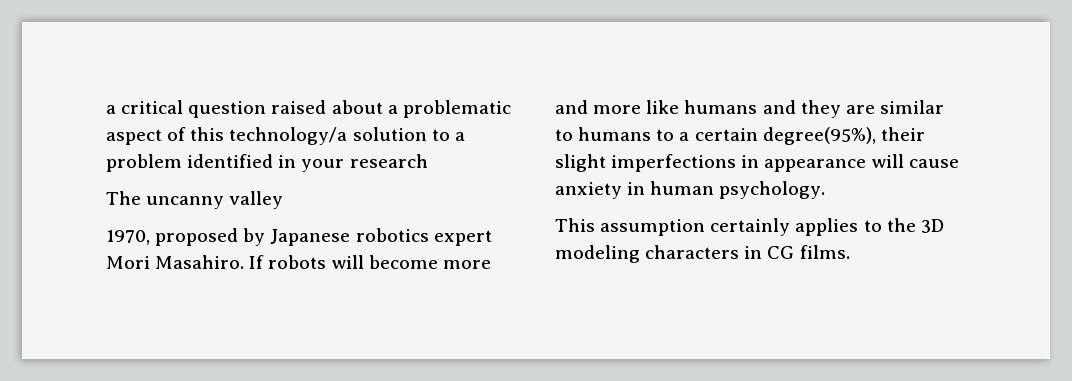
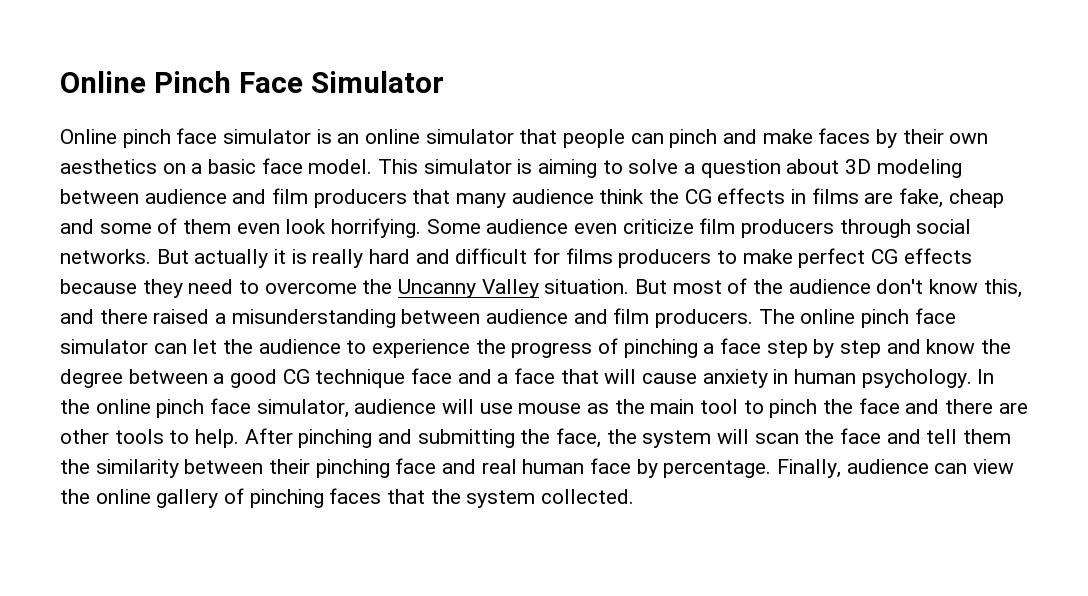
[106,100,511,118] [106,127,465,145] [106,154,428,172] [106,191,284,209] [106,228,492,246] [106,255,491,269] [555,100,944,118] [555,127,925,145] [555,154,867,172] a critical question raised about a problematic aspect of this technology/a solution to a problem identified in your research // The uncanny valley // 1970, proposed by Japanese robotics expert Mori Masahiro. If robots will become more and more like humans and they are similar to humans to a certain degree(95%), their slight imperfections in appearance -> [60,71,444,93] [60,128,989,148] [60,158,962,178] [60,188,1004,208] [60,218,972,238] [60,248,972,268] [60,278,1022,298] [60,308,956,328] [60,338,1012,358] [60,368,599,388] Online Pinch Face Simulator // Online pinch face simulator is an online simulator that people can pinch and make faces by their own aesthetics on a basic face model. This simulator is aiming to solve a question about 3D modeling between audience and film producers that many audience think the CG effects in films are fake, cheap and some of them even look horrifying. Some audience even criticize film producers through social networks. But actually it is really hard and difficult for films producers to make perfect CG effects because they need to overcome the Uncanny Valley situation. But most of the audience don't know this, and there raised a misunderstanding between audience and film producers. The online pinch face simulator can let the audience to experience the progress of pinching a face step by step and know the degree between a good CG technique face and a face that
[555,218,944,236] [555,245,850,263] // This assumption certainly applies to the 3D modeling characters in CG films. -> [977,369,995,384] [60,398,1028,418] [60,428,1012,448] [60,458,1015,478] [60,488,635,508] In the online pinch face simulator, audience will use mouse as the main tool to pinch the face and there are other tools to help. After pinching and submitting the face, the system will scan the face and tell them the similarity between their pinching face and real human face by percentage. Finally, audience can view the online gallery of pinching faces that the system collected.

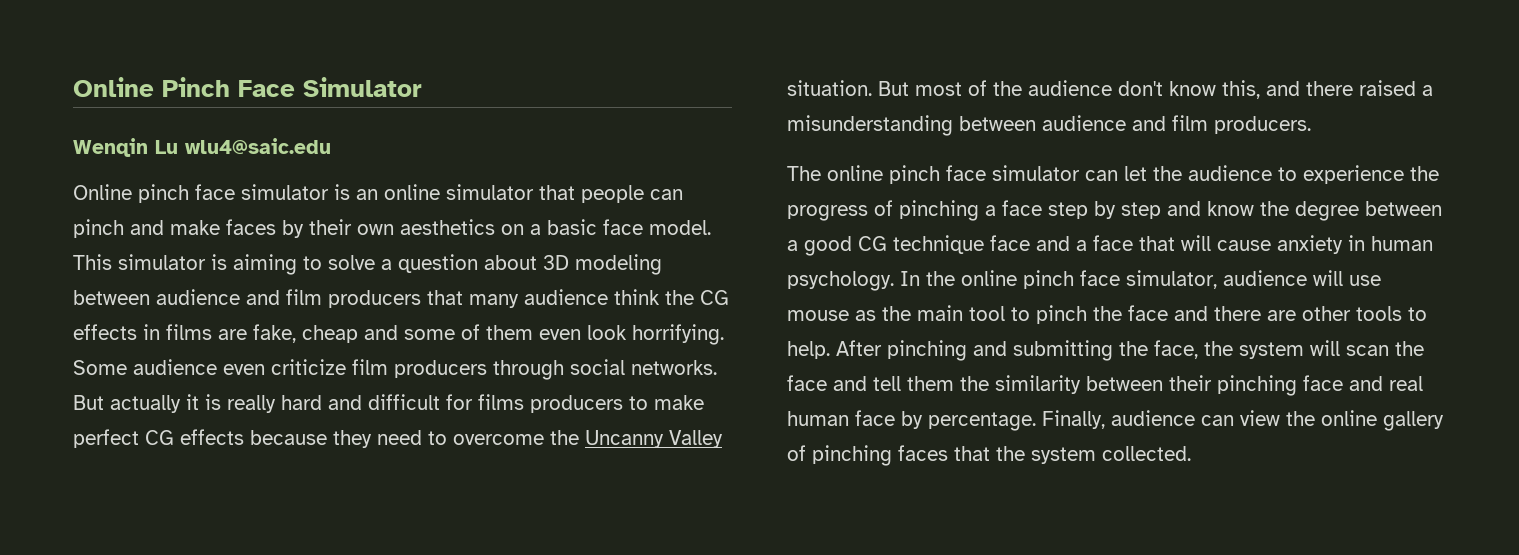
(444, 82) none -> [73,138,331,157] // Wenqin Lu wlu4@saic.edu
(754, 318) none -> (1311, 125) //

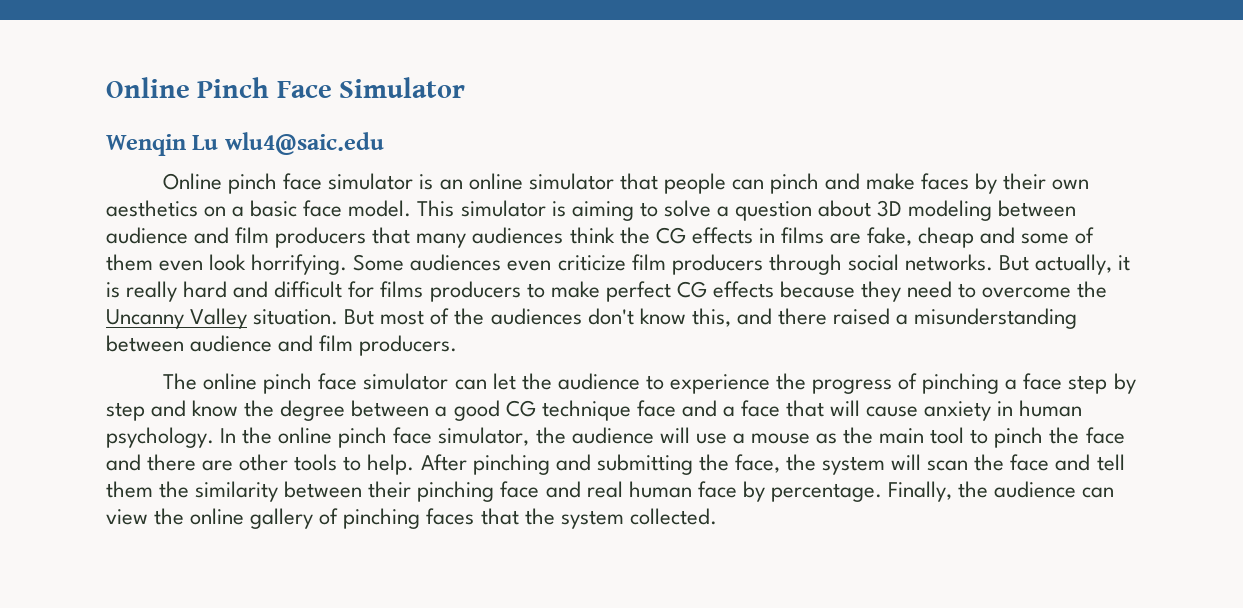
[524,289,608,305] audience -> [472,227,564,244] audiences
[133,359,217,375] audience -> [410,254,502,271] audiences
[110,395,181,413] actually -> [1035,254,1113,275] actually,
[1028,80,1112,96] audience -> [490,308,582,325] audiences
(1217, 279) none -> [535,427,566,444] the
(1381, 280) none -> [732,433,745,444] a
(1105, 419) none -> [958,481,989,498] the

